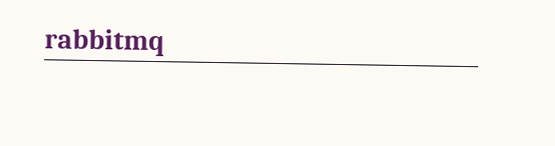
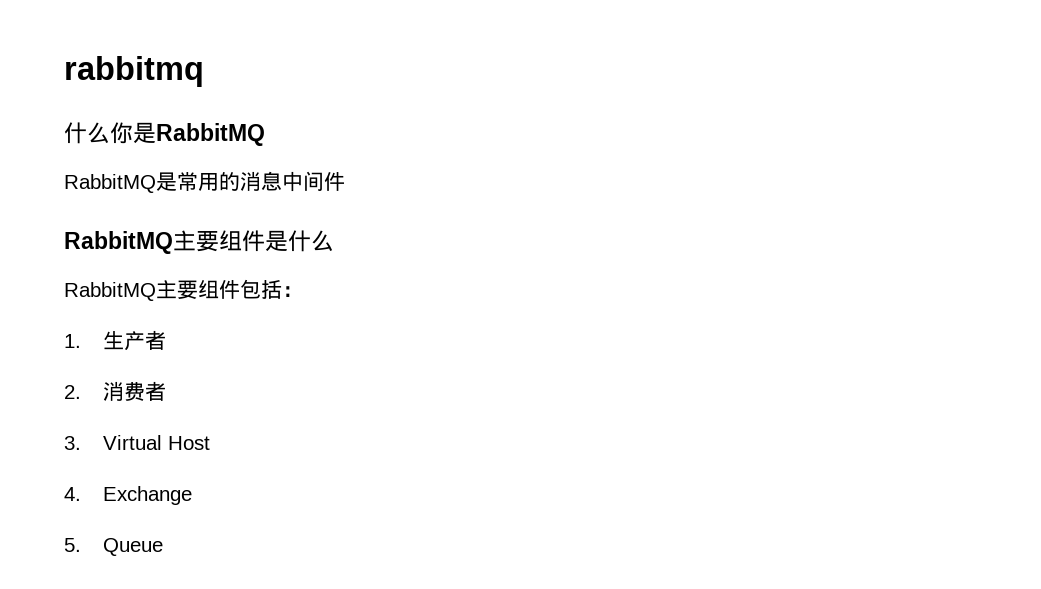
(165, 42) none -> [64,122,265,146] [64,171,345,193] [64,230,334,254] [64,279,303,301] [64,330,166,351] [64,381,166,401] [64,435,210,450] [64,486,192,505] [64,538,163,556] // 什么你是RabbitMQ // RabbitMQ是常用的消息中间件 // RabbitMQ主要组件是什么 // RabbitMQ主要组件包括： // 1.生产者 // 2.消费者 // 3. Virtual Host // 4. Exchange // 5. Queue

